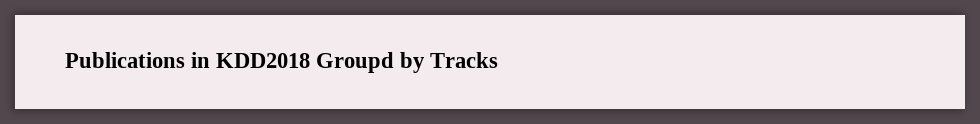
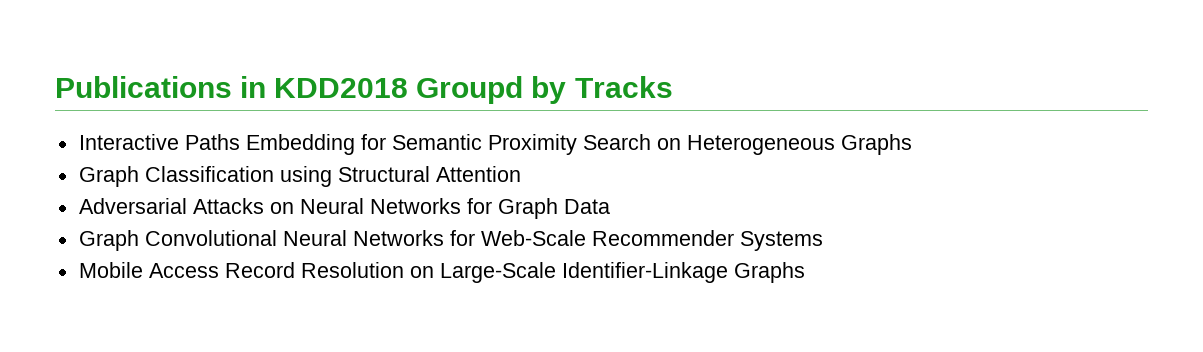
(499, 60) none -> [78,134,912,155] [78,166,521,187] [78,198,610,219] [78,230,823,251] [78,262,805,283] // Interactive Paths Embedding for Semantic Proximity Search on Heterogeneous Graphs // Graph Classification using Structural Attention // Adversarial Attacks on Neural Networks for Graph Data // Graph Convolutional Neural Networks for Web-Scale Recommender Systems // Mobile Access Record Resolution on Large-Scale Identifier-Linkage Graphs

